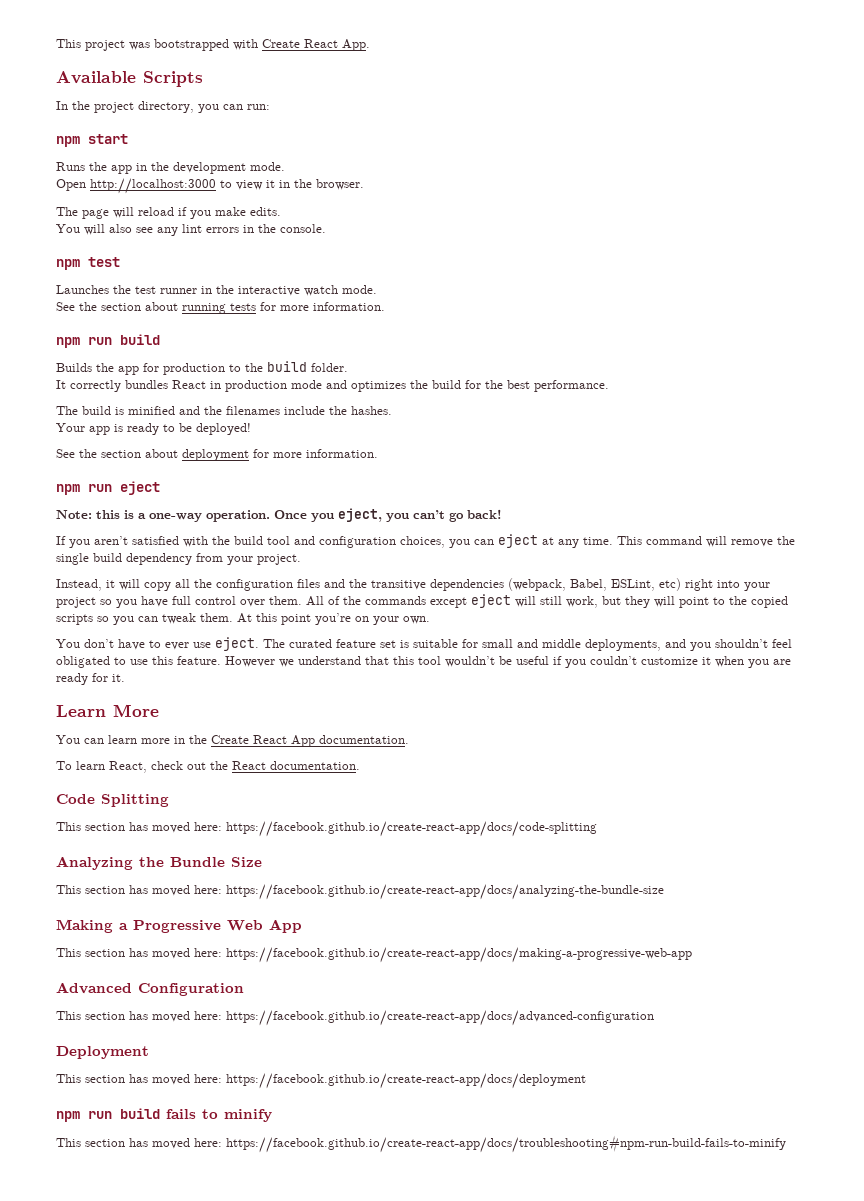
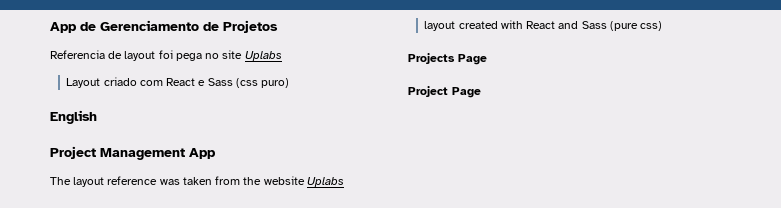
[56,39,370,51] [56,71,203,87] [56,101,270,113] [56,134,128,147] [56,162,285,174] [56,178,364,194] [56,207,281,219] [56,224,326,236] [56,257,120,270] [56,285,377,296] [56,302,385,314] [56,334,160,348] [56,361,348,375] [56,380,609,392] [56,406,392,415] [56,423,251,435] [56,449,378,461] [56,481,160,495] [56,508,502,522] [56,534,795,548] [56,553,301,565] [56,578,770,591] [56,594,788,608] [56,613,430,625] [56,637,792,651] [56,656,791,668] [56,673,125,685] [56,704,159,717] [56,735,409,747] [56,761,360,773] [56,794,169,807] [56,821,597,837] [56,856,262,870] [56,884,664,900] [56,919,302,933] [56,947,692,963] [56,982,244,996] [56,1010,654,1026] [56,1046,149,1059] [56,1073,586,1089] [56,1108,272,1122] [56,1135,786,1153] This project was bootstrapped with Create React App. // Available Scripts // In the project directory, you can run: // npm start // Runs the app in the development mode. // Open http://localhost:3000 to view it in the browser. // The page will reload if you make edits. // You will also see any lint errors in the console. // npm test // Launches the test runner in the interactive watch mode. // See the section about running tests for more information. // npm run build // Builds the app for production to the build folder. // It correctly bundles React in production mode and optimizes the build for the best performance. // The build is minified and the filenames include the hashes. // Your app is ready to be deployed! // See the section about deployment for more information. // npm run eject // Note: this is a one-way operation. Once you eject, you can’t go back! // If you aren’t satisfied with the build tool and configuration choices, you can eject at any time. This command will remove the single build dependency from your project. // Instead, it will copy all the configuration files and the transitive dependencies (webpack, Babel, ESLint, etc) right into your project so you have full control over them. All of the commands except eject will still work, but they will point to the copied scripts so you can tweak them. At this point you’re on your own. // You don’t have to ever use eject. The curated feature set is suitable for small and middle deployments, and you shouldn’t feel obligated to use this feature. However we understand that this tool wouldn’t be useful if you couldn’t customize it when you are ready for it. // Learn More // You can learn more in the Create React App documentation. // To learn React, check out the React documentation. // Code Splitting // This section has moved here: https://facebook.github.io/create-react-app/docs/code-splitting // Analyzing the Bundle Size // This section has moved here: https://facebook.github.io/create-react-app/docs/analyzing-the-bundle-size // Making a Progressive Web App // This section has moved here: https://facebook.github.io/create-react-app/docs/making-a-progressive-web-app // Advanced Configuration // This section has moved here: https://facebook.github.io/create-react-app/docs/advanced-configuration // Deployment // This section has moved here: https://facebook.github.io/create-react-app/docs/deployment // npm run build fails to minify // This section has moved here: https://facebook.github.io/create-react-app/docs/troubleshooting#npm-run-build-fails-to-minify -> [50,20,278,33] [50,50,282,61] [66,77,290,88] [50,110,97,124] [50,146,216,160] [50,176,344,187] [424,20,663,31] [408,53,487,65] [408,86,481,98] App de Gerenciamento de Projetos // Referencia de layout foi pega no site Uplabs // Layout criado com React e Sass (css puro) // English // Project Management App // The layout reference was taken from the website Uplabs // layout created with React and Sass (pure css) // Projects Page // Project Page

